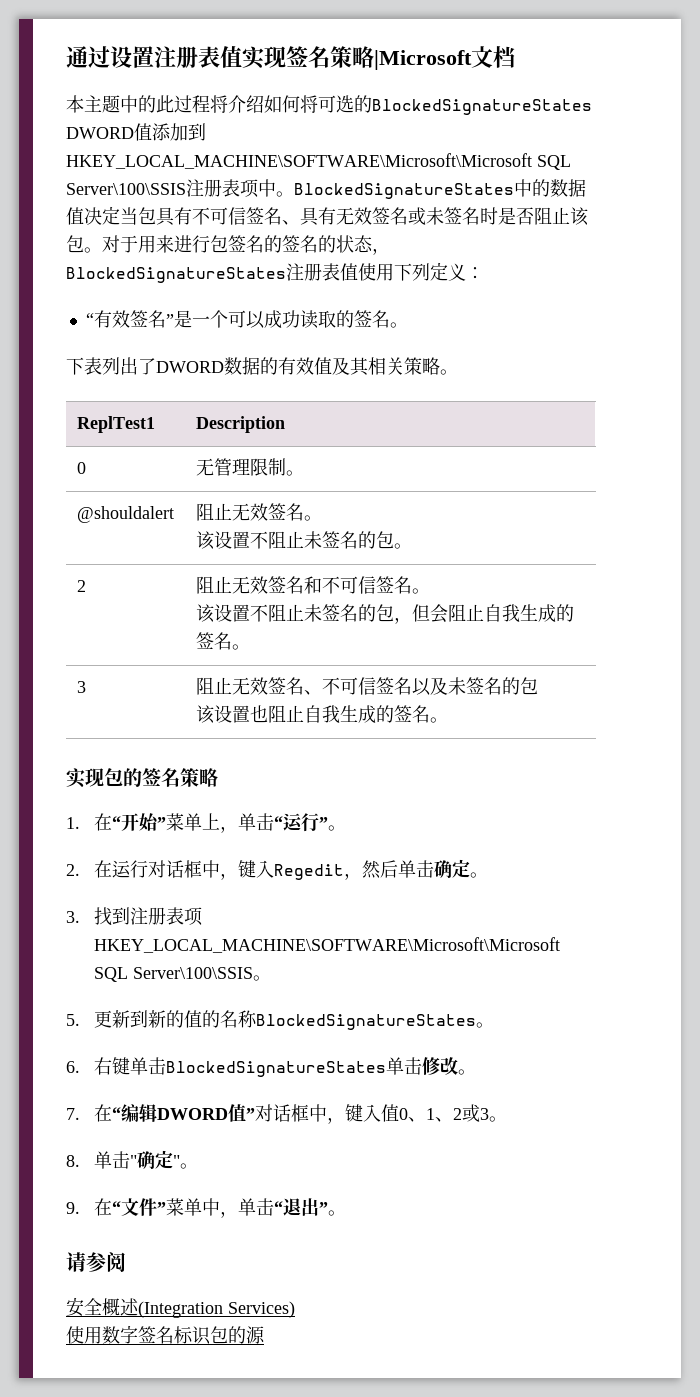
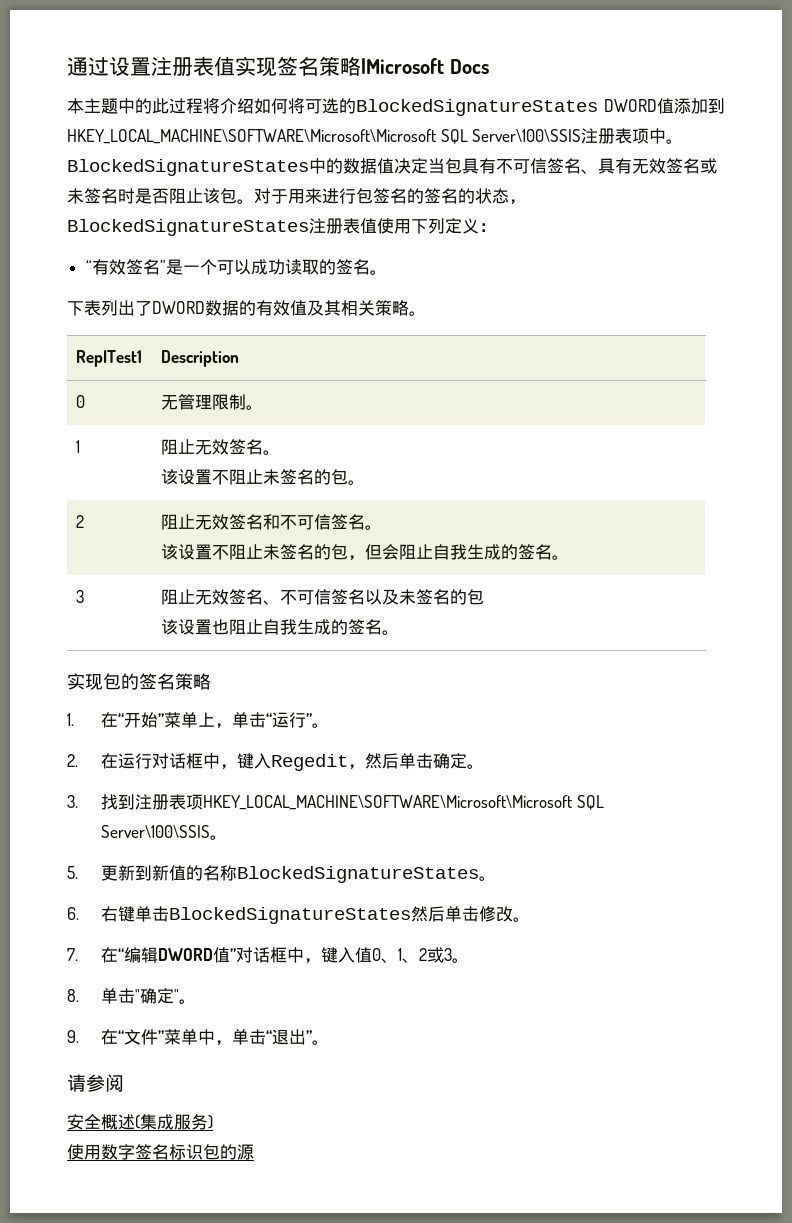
[471,46,515,68] 文档 -> [449,59,489,74] Docs
[76,506,174,523] @shouldalert -> [76,440,81,453] 1
[166,1010,185,1028] 的 -> (169, 873) none
(387, 1069) none -> [410,906,445,922] 然后
[138,1301,295,1318] (Integration Services) -> [135,1114,213,1130] (集成服务)

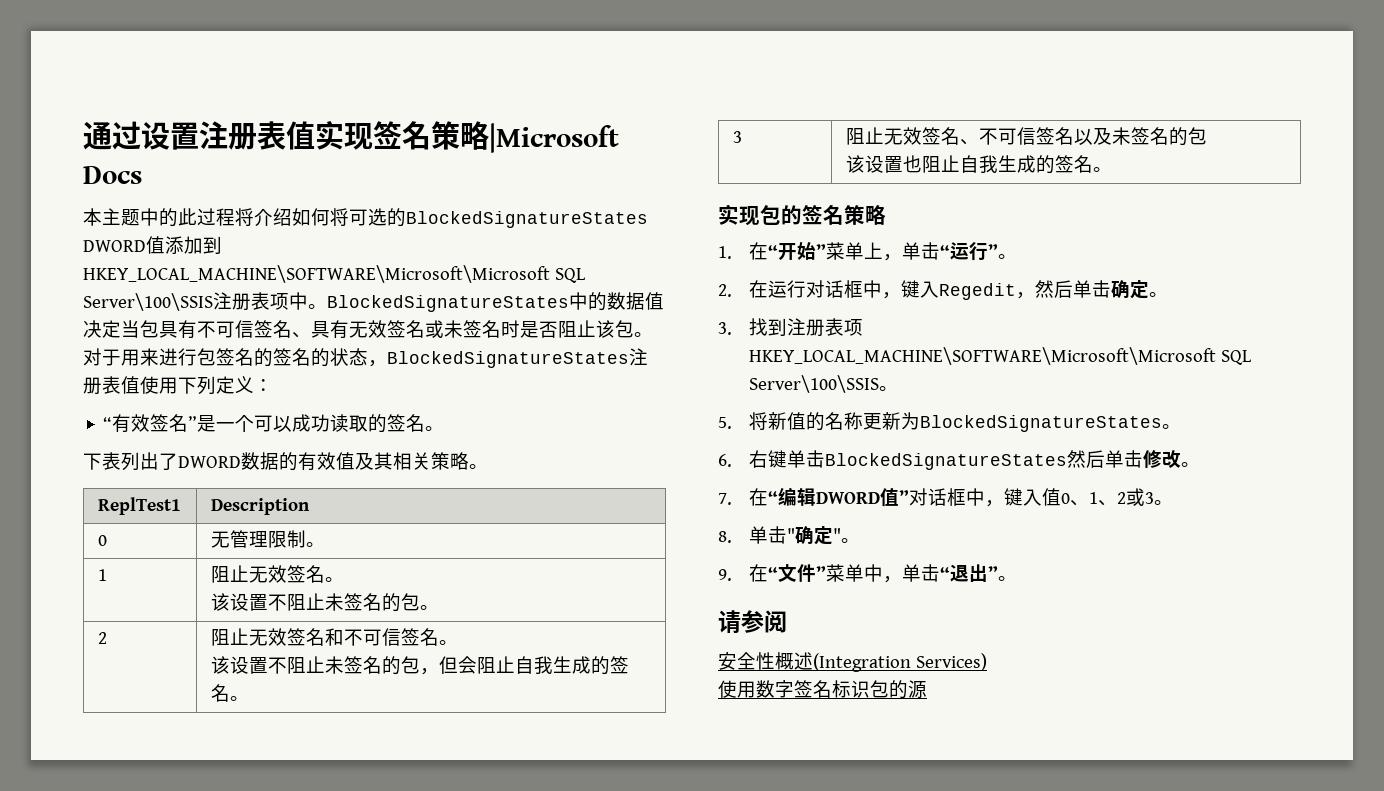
[100,865,152,881] 更新到 -> [749,412,769,430] 将
(237, 873) none -> [863,412,921,430] 更新为
[101,1114,213,1130] 概述(集成服务) -> [756,652,987,672] 性概述(Integration Services)

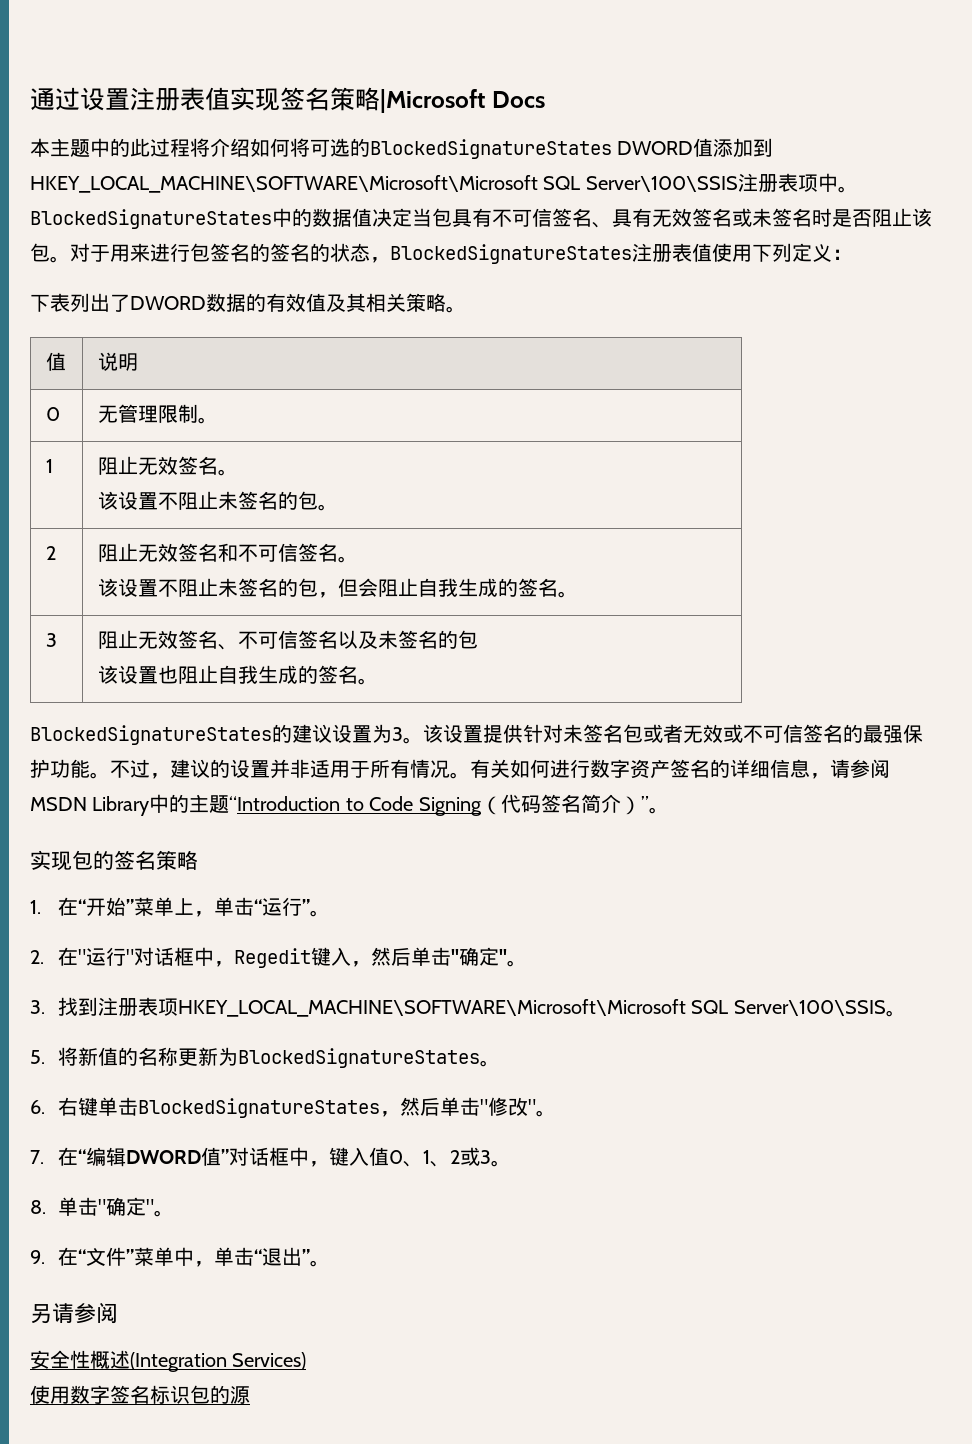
[103,414,445,433] // “有效签名”是一个可以成功读取的签名。 -> (852, 254) none
[97,497,181,515] [210,498,310,515] ReplTest1 | Description -> [45,352,66,371] [97,352,138,371] 值 | 说明
(1112, 169) none -> [30,724,923,745] [30,759,890,779] [30,794,669,816] // BlockedSignatureStates的建议设置为3。该设置提供针对未签名包或者无效或不可信签名的最强保护功能。不过，建议的设置并非适用于所有情况。有关如何进行数字资产签名的详细信息，请参阅MSDN Library中的主题“Introduction to Code Signing（代码签名简介）”。
[768,280,1150,300] 运行对话框中，键入Regedit，然后单击确定 -> [78,947,508,968] "运行"对话框中，Regedit键入，然后单击"确定"
[1067,450,1182,468] 然后单击修改 -> [380,1097,537,1117] ，然后单击"修改"
(1018, 578) none -> [30,1304,52,1324] 另

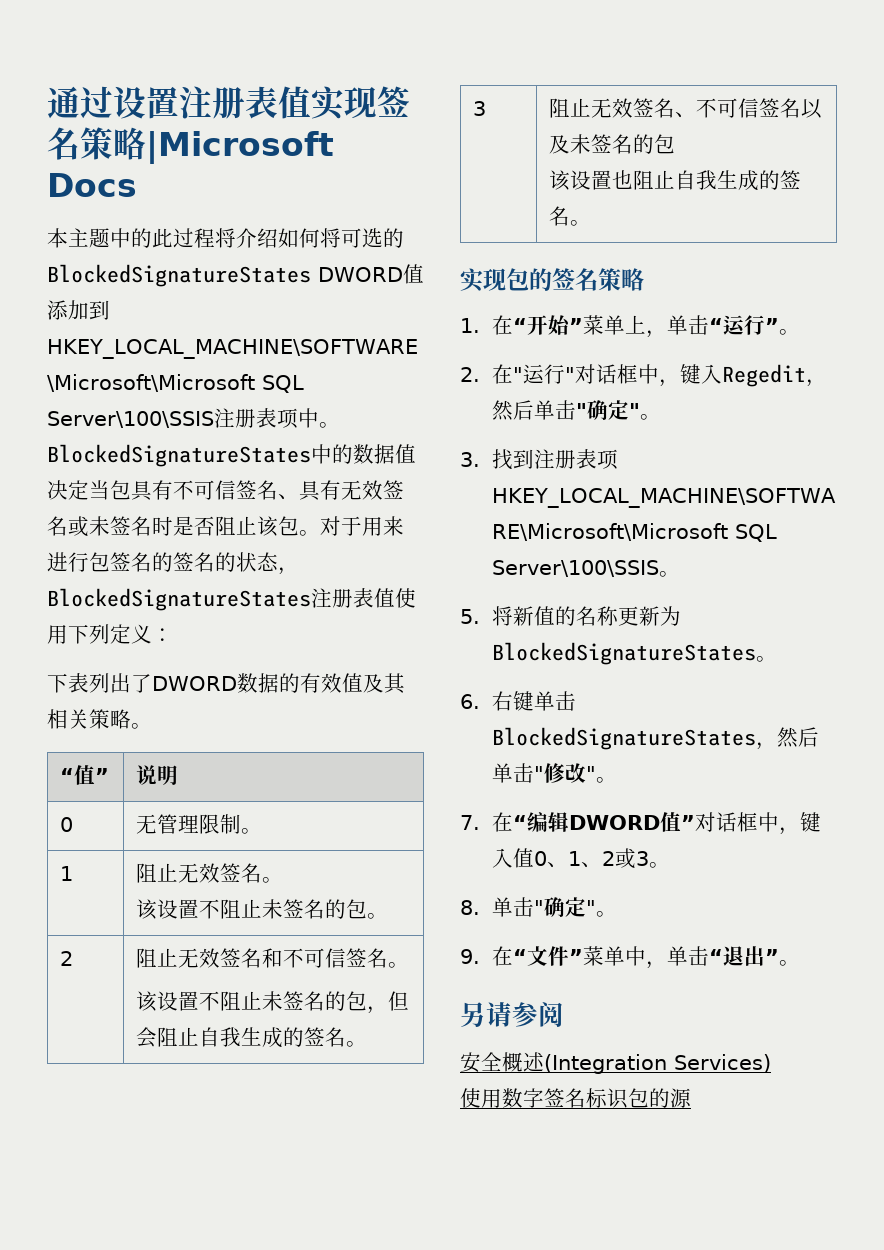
[45,352,66,371] 值 -> [60,765,110,785] “值”
[30,724,923,745] [30,759,890,779] [30,794,669,816] // BlockedSignatureStates的建议设置为3。该设置提供针对未签名包或者无效或不可信签名的最强保护功能。不过，建议的设置并非适用于所有情况。有关如何进行数字资产签名的详细信息，请参阅MSDN Library中的主题“Introduction to Code Signing（代码签名简介）”。 -> (592, 223) none
[234,947,352,968] Regedit键入 -> [680,364,807,387] 键入Regedit
[70,1350,90,1369] 性 -> (502, 1061) none

